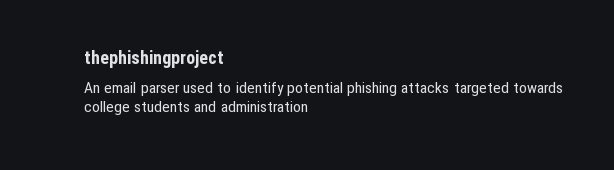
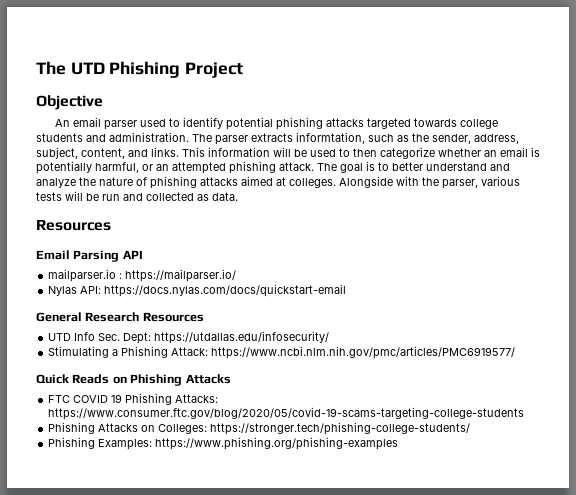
[84,50,224,68] thephishingproject -> [36,61,244,78] [36,95,103,110] The UTD Phishing Project // Objective
[220,101,308,112] administration -> [109,132,519,145] [36,147,540,159] [36,161,510,174] [36,176,520,189] [36,191,238,201] [36,219,111,231] [36,250,143,262] [48,269,237,282] [48,284,347,297] [36,312,204,322] [48,331,330,344] [48,346,516,359] [36,374,231,386] [48,393,219,405] [48,407,525,420] [48,422,471,435] [48,437,399,450] administration. The parser extracts informtation, such as the sender, address, subject, content, and links. This information will be used to then categorize whether an email is potentially harmful, or an attempted phishing attack. The goal is to better understand and analyze the nature of phishing attacks aimed at colleges. Alongside with the parser, various tests will be run and collected as data. // Resources // Email Parsing API // mailparser.io : https://mailparser.io/ // Nylas API: https://docs.nylas.com/docs/quickstart-email // General Research Resources // UTD Info Sec. Dept: https://utdallas.edu/infosecurity/ // Stimulating a Phishing Attack: https://www.ncbi.nlm.nih.gov/pmc/articles/PMC6919577/ // Quick Reads on Phishing Attacks // FTC COVID 19 Phishing Attacks: https://www.consumer.ftc.gov/blog/2020/05/covid-19-scams-targeting-college-students // Phishing Attacks on Colleges: https://stronger.tech/phishing-college-students/ // Phishing Examples: https://www.phishing.org/phishing-examples

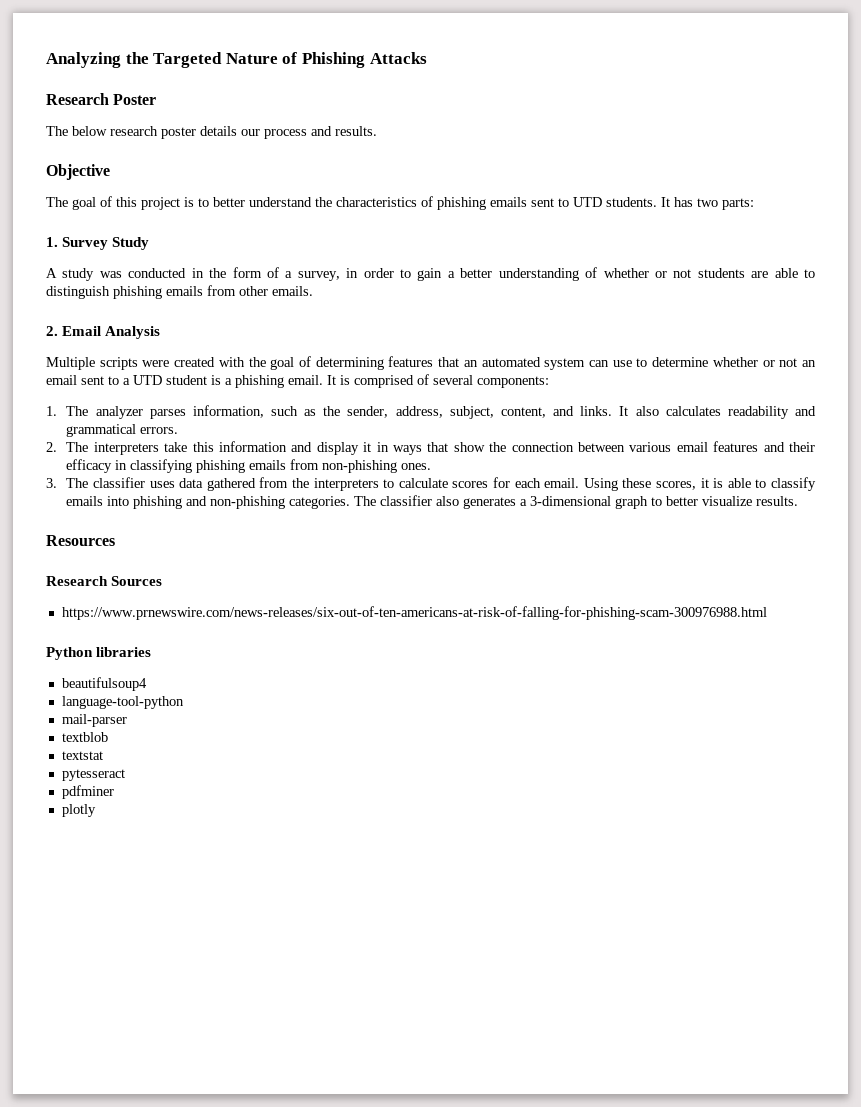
[36,61,244,78] [36,95,103,110] [55,117,499,130] [36,132,365,145] The UTD Phishing Project // Objective // An email parser used to identify potential phishing attacks targeted towards college students and administration. The parser extracts informtation, -> [46,52,427,68] [46,93,157,105] [46,126,377,139] [46,164,110,180] [46,196,754,210] [46,237,150,250] [46,267,815,281] [46,285,313,299] [46,326,161,339] [46,356,816,370] [46,374,549,388] [46,405,264,419] Analyzing the Targeted Nature of Phishing Attacks // Research Poster // The below research poster details our process and results. // Objective // The goal of this project is to better understand the characteristics of phishing emails sent to UTD students. It has two parts: // 1. Survey Study // A study was conducted in the form of a survey, in order to gain a better understanding of whether or not students are able to distinguish phishing emails from other emails. // 2. Email Analysis // Multiple scripts were created with the goal of determining features that an automated system can use to determine whether or not an email sent to a UTD student is a phishing email. It is comprised of several components: // 1. The analyzer parses information,
[182,147,540,159] [36,161,510,174] [36,176,520,189] [36,191,238,201] [36,219,111,231] [36,250,143,262] [48,269,237,282] [48,284,347,297] [36,312,204,322] [48,331,330,344] [48,346,516,359] [36,374,231,386] [48,393,219,405] [48,407,525,420] [48,422,471,435] [48,437,399,450] This information will be used to then categorize whether an email is potentially harmful, or an attempted phishing attack. The goal is to better understand and analyze the nature of phishing attacks aimed at colleges. Alongside with the parser, various tests will be run and collected as data. // Resources // Email Parsing API // mailparser.io : https://mailparser.io/ // Nylas API: https://docs.nylas.com/docs/quickstart-email // General Research Resources // UTD Info Sec. Dept: https://utdallas.edu/infosecurity/ // Stimulating a Phishing Attack: https://www.ncbi.nlm.nih.gov/pmc/articles/PMC6919577/ // Quick Reads on Phishing Attacks // FTC COVID 19 Phishing Attacks: https://www.consumer.ftc.gov/blog/2020/05/covid-19-scams-targeting-college-students // Phishing Attacks on Colleges: https://stronger.tech/phishing-college-students/ // Phishing Examples: https://www.phishing.org/phishing-examples -> [619,406,817,419] [66,424,179,437] [46,441,816,455] [66,459,432,473] [46,477,816,491] [66,495,799,509] [46,535,115,546] [46,576,163,586] [61,606,767,620] [46,647,152,660] [61,677,147,691] [61,696,184,709] [61,714,127,727] [61,732,108,742] [61,751,103,760] [61,769,125,781] [61,785,114,799] [61,804,96,817] It also calculates readability and grammatical errors. // 2. The interpreters take this information and display it in ways that show the connection between various email features and their efficacy in classifying phishing emails from non-phishing ones. // 3. The classifier uses data gathered from the interpreters to calculate scores for each email. Using these scores, it is able to classify emails into phishing and non-phishing categories. The classifier also generates a 3-dimensional graph to better visualize results. // Resources // Research Sources // https://www.prnewswire.com/news-releases/six-out-of-ten-americans-at-risk-of-falling-for-phishing-scam-300976988.html // Python libraries // beautifulsoup4 // language-tool-python // mail-parser // textblob // textstat // pytesseract // pdfminer // plotly

